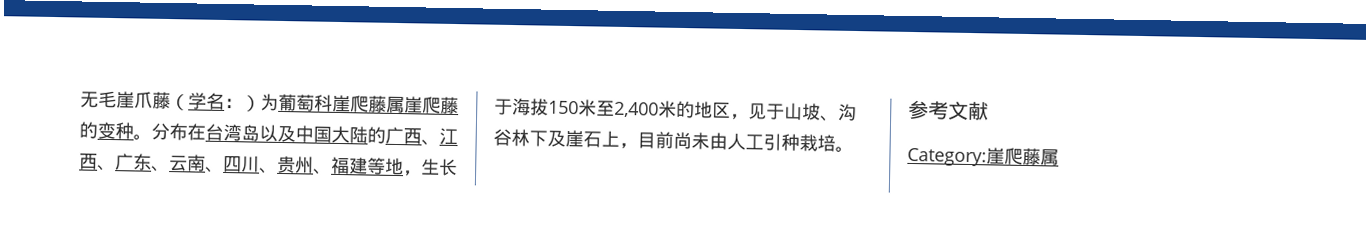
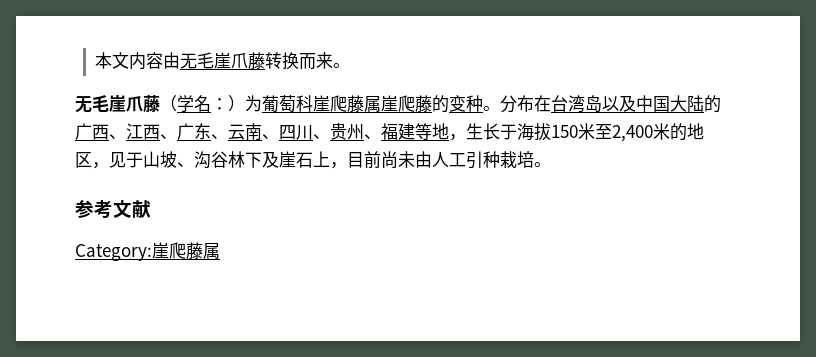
(80, 99) none -> [94,52,350,70] 本文内容由无毛崖爪藤转换而来。 //

